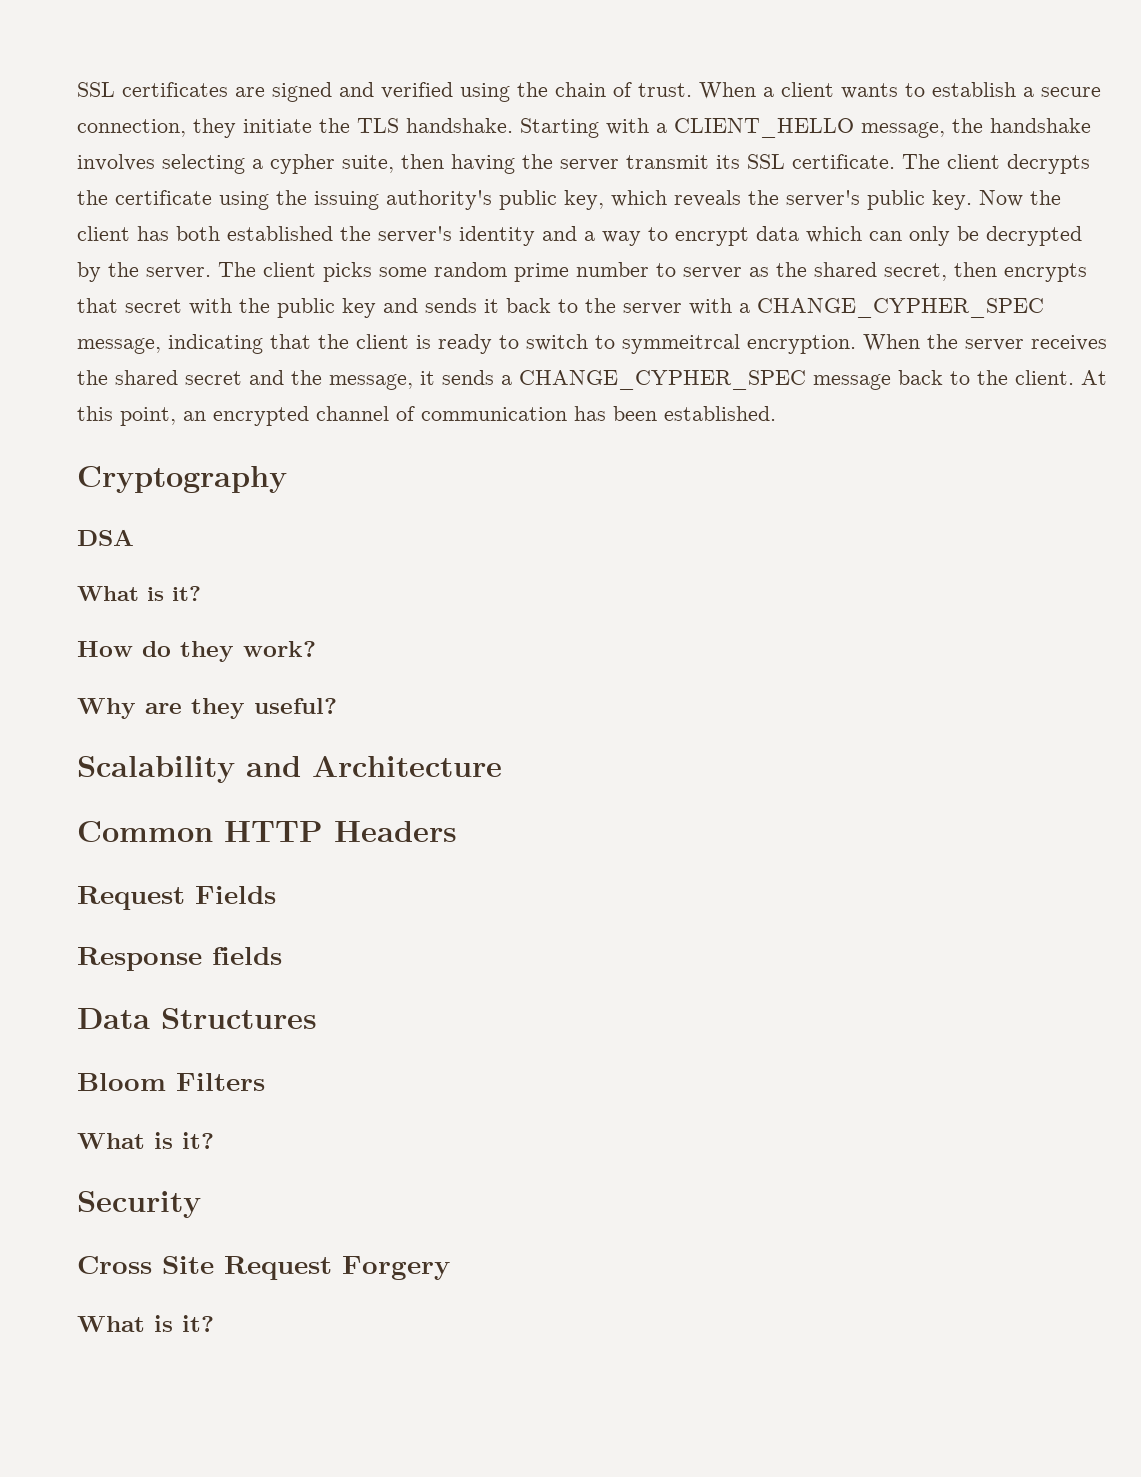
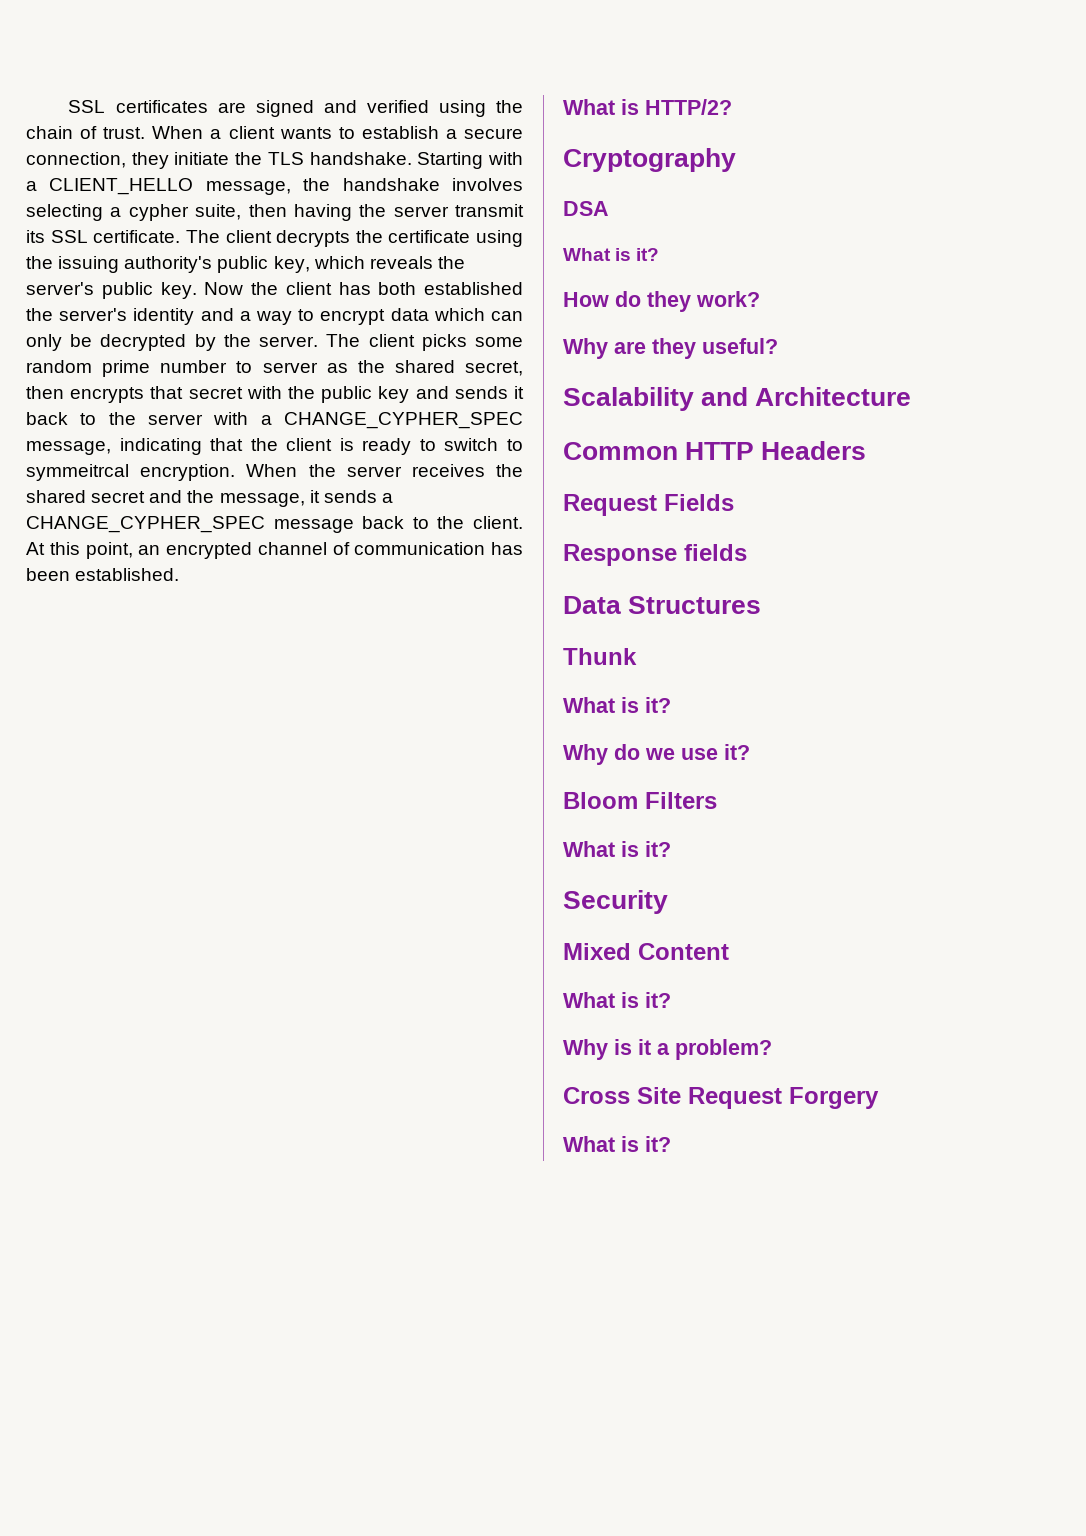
(776, 413) none -> [563,99,732,115] // What is HTTP/2?
(317, 1018) none -> [563,648,637,665] [563,697,671,713] [563,744,750,765] // Thunk // What is it? // Why do we use it?
(201, 1204) none -> [563,943,729,960] [563,992,671,1008] [563,1039,772,1060] // Mixed Content // What is it? // Why is it a problem?

